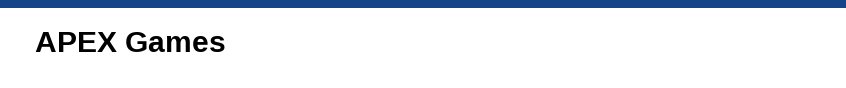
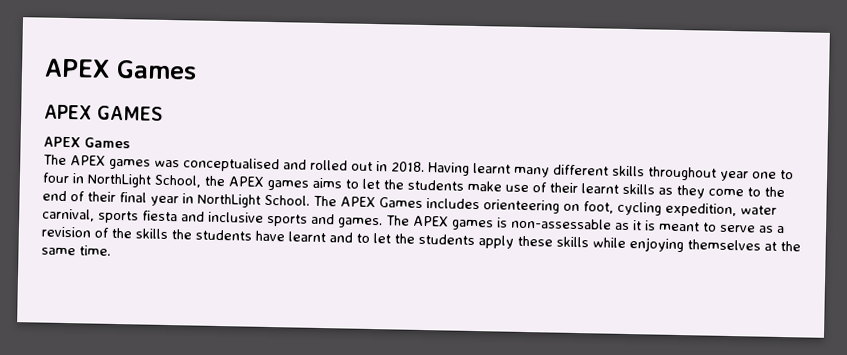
[35,32,227,52] APEX Games -> [44,58,197,80] [44,104,163,121] [43,136,130,149] [43,154,794,182] [42,172,785,199] [42,190,777,218] [42,208,785,234] [41,226,801,253] [41,245,111,256] APEX Games // APEX GAMES // APEX Games // The APEX games was conceptualised and rolled out in 2018. Having learnt many different skills throughout year one to four in NorthLight School, the APEX games aims to let the students make use of their learnt skills as they come to the end of their final year in NorthLight School. The APEX Games includes orienteering on foot, cycling expedition, water carnival, sports fiesta and inclusive sports and games. The APEX games is non-assessable as it is meant to serve as a revision of the skills the students have learnt and to let the students apply these skills while enjoying themselves at the same time.

